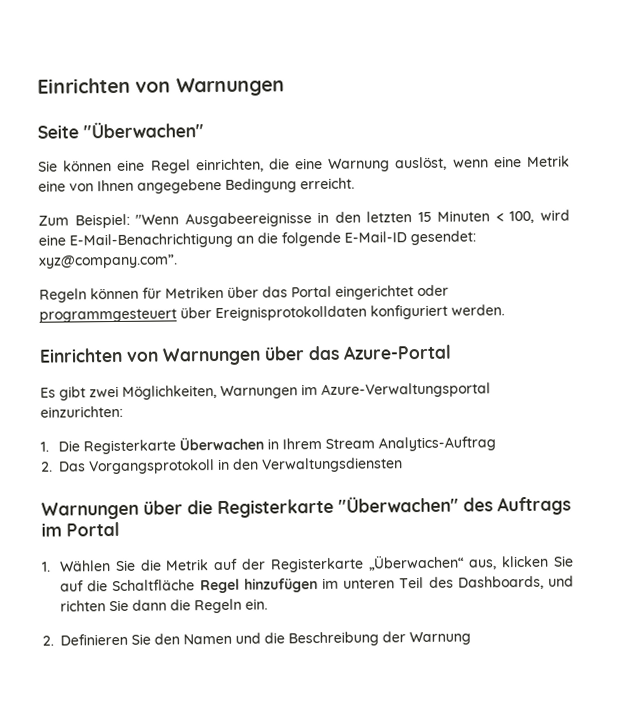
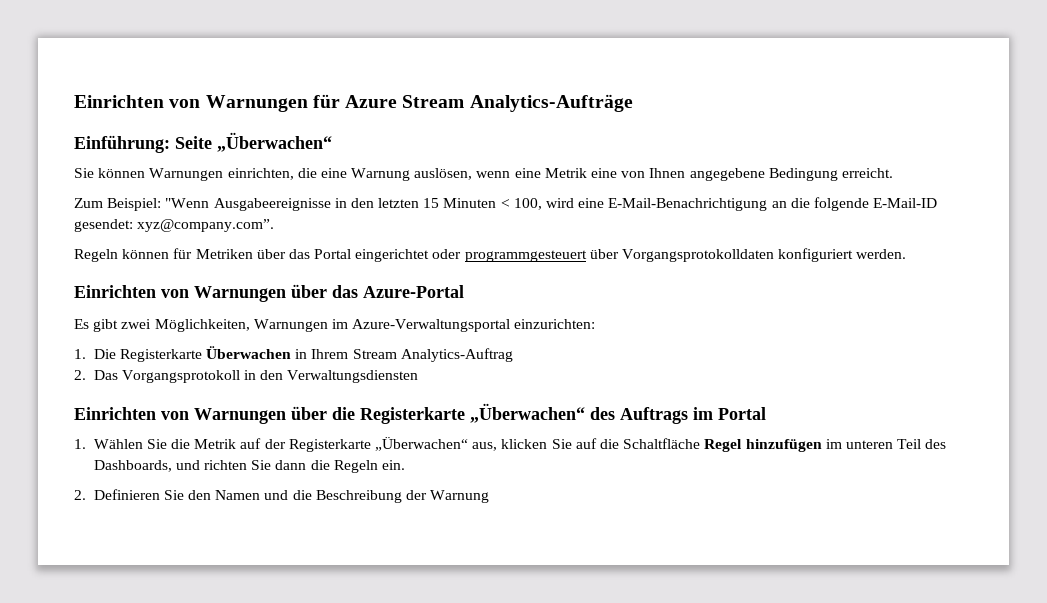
[37,77,285,97] [37,121,204,139] Einrichten von Warnungen // Seite "Überwachen" -> [74,94,633,112] [74,132,332,153] Einrichten von Warnungen für Azure Stream Analytics-Aufträge // Einführung: Seite „Überwachen“
[117,159,191,174] eine Regel -> [149,168,224,181] Warnungen
[395,156,448,171] auslöst, -> [414,168,473,180] auslösen,
[215,305,367,322] Ereignisprotokolldaten -> [622,249,775,262] Vorgangsprotokolldaten
(404, 465) none -> [74,407,189,420] Einrichten von
[338,495,459,513] "Überwachen" -> [470,403,585,423] „Überwachen“

